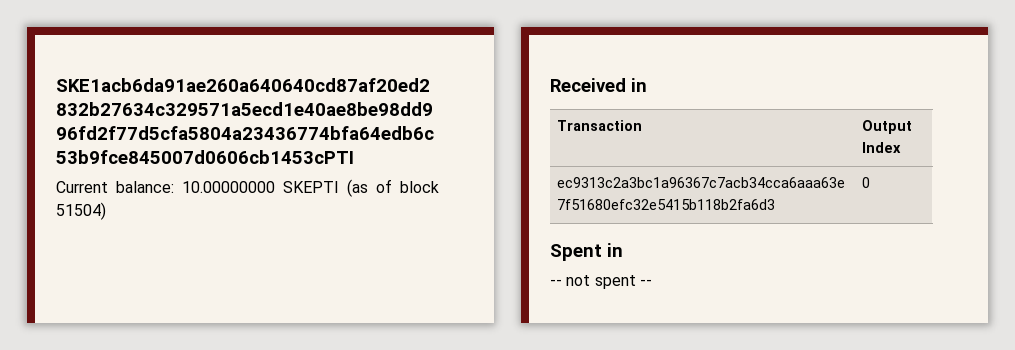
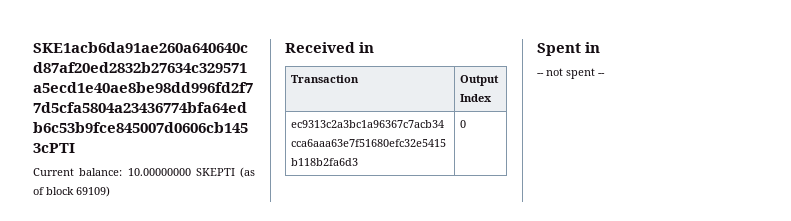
[56,202,106,220] 51504) -> [76,186,110,197] 69109)

